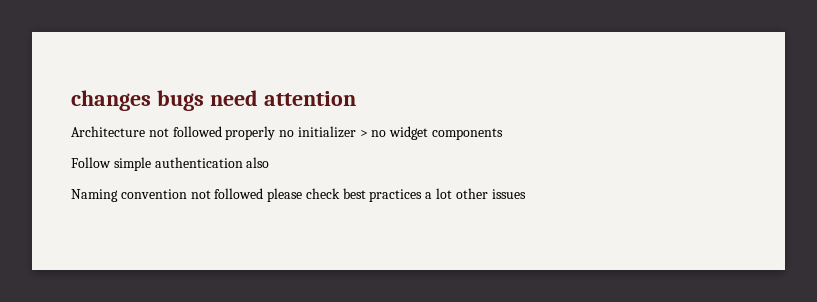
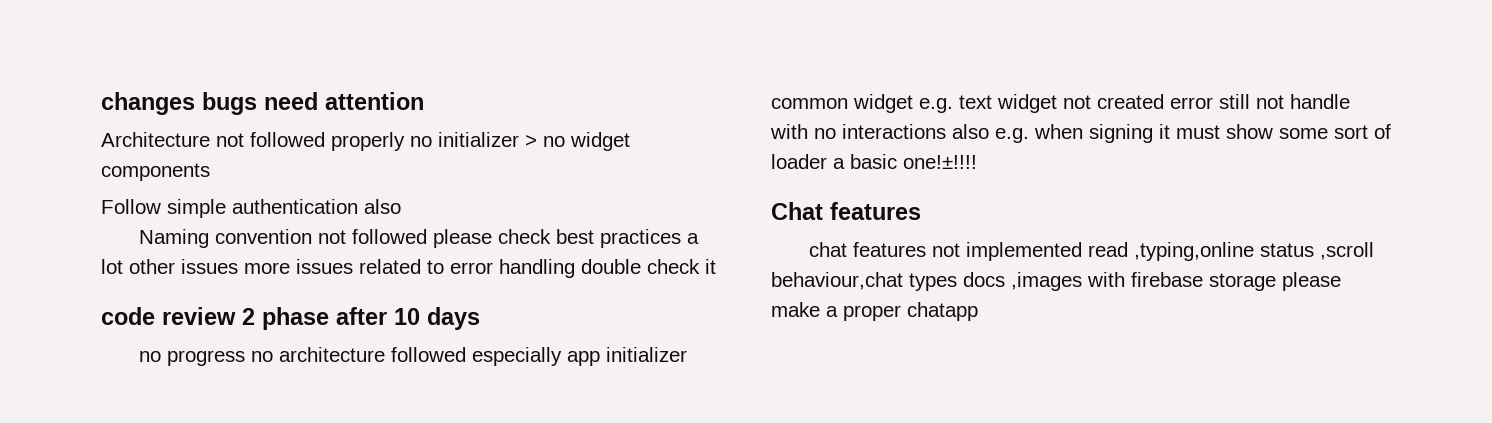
(526, 194) none -> [244,259,716,278] [101,307,480,330] [138,347,687,366] [771,94,1350,113] [770,124,1391,143] [771,154,977,169] [771,202,921,220] [808,242,1374,261] [771,272,1341,291] [771,302,978,321] more issues related to error handling double check it // code review 2 phase after 10 days // no progress no architecture followed especially app initializer common widget e.g. text widget not created error still not handle with no interactions also e.g. when signing it must show some sort of loader a basic one!±!!!! // Chat features // chat features not implemented read ,typing,online status ,scroll behaviour,chat types docs ,images with firebase storage please make a proper chatapp

